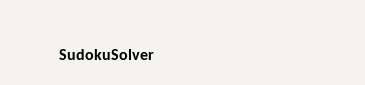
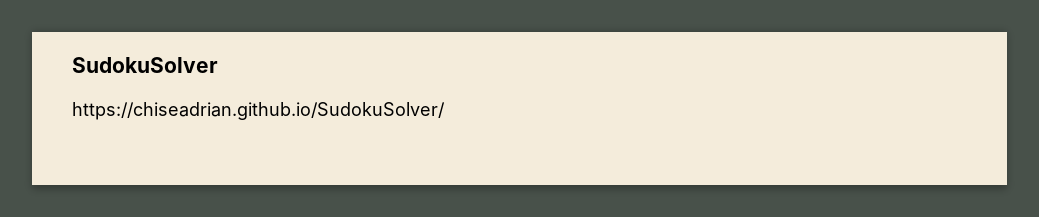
(154, 54) none -> [72,102,445,120] // https://chiseadrian.github.io/SudokuSolver/

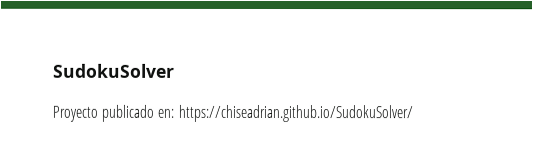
(218, 65) none -> [52,104,175,122] Proyecto publicado en:

